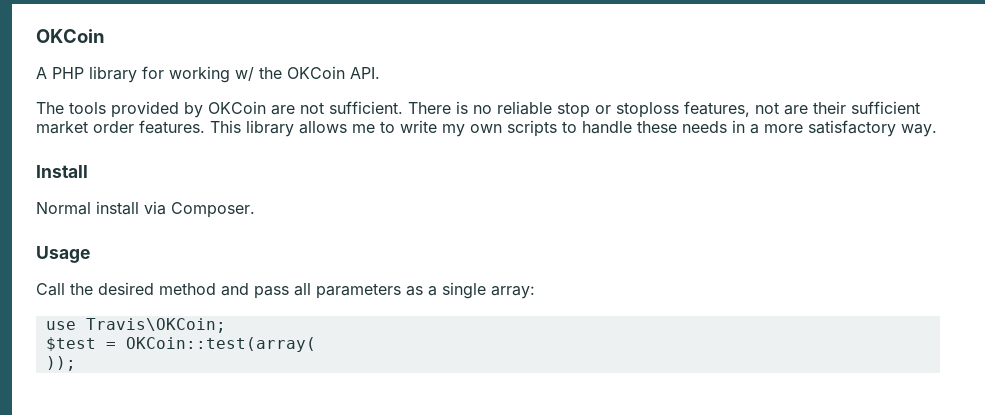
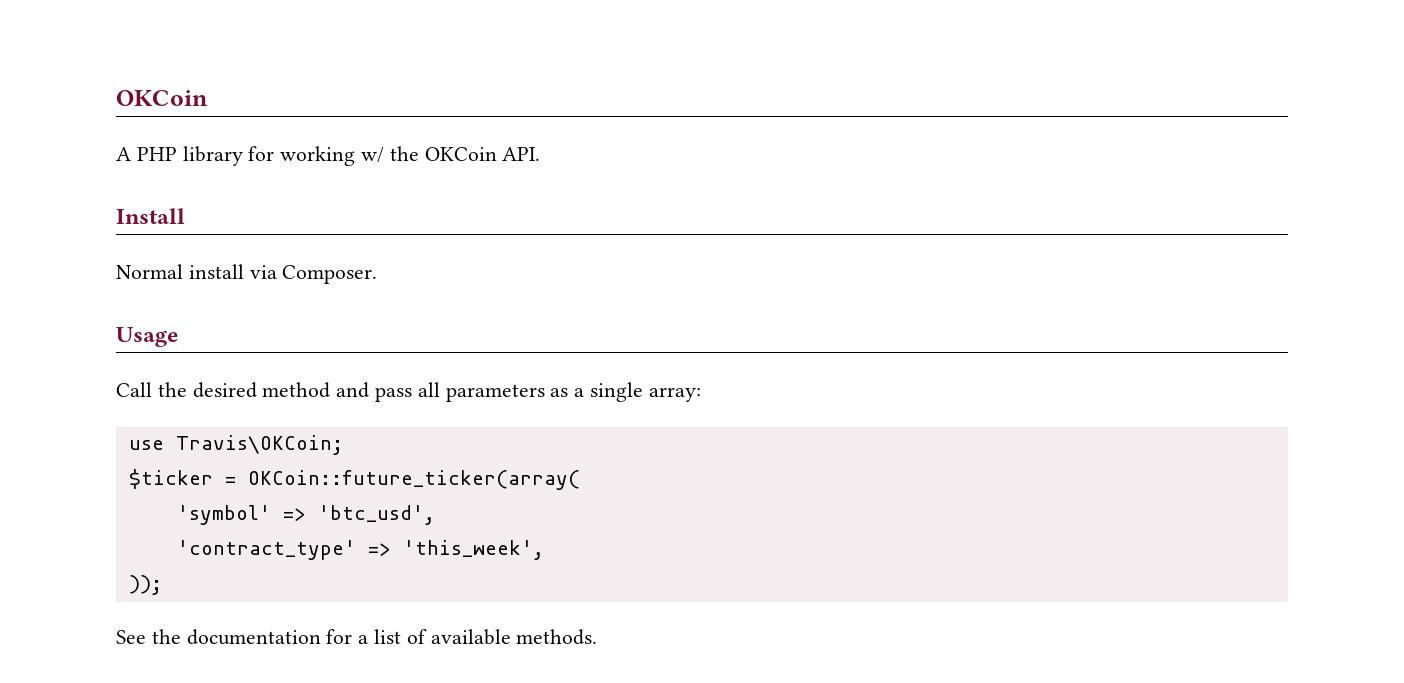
[36,101,920,118] [36,120,937,137] // The tools provided by OKCoin are not sufficient. There is no reliable stop or stoploss features, not are their sufficient market order features. This library allows me to write my own scripts to handle these needs in a more satisfactory way. -> (541, 154) none
[45,337,316,352] [45,356,76,371] $test = OKCoin::test(array( // )); -> [128,469,580,490] [176,505,435,525] [176,540,544,560] [128,575,162,595] [116,629,598,645] $ticker = OKCoin::future_ticker(array( // 'symbol' => 'btc_usd', // 'contract_type' => 'this_week', // )); // See the documentation for a list of available methods.

